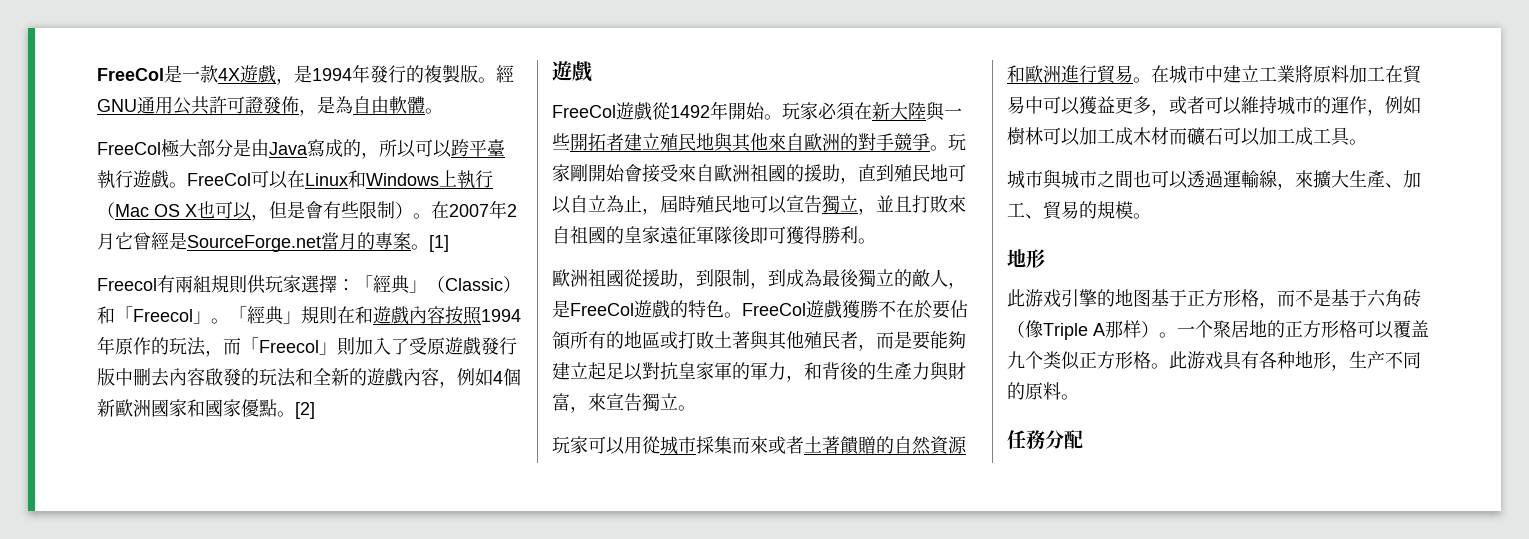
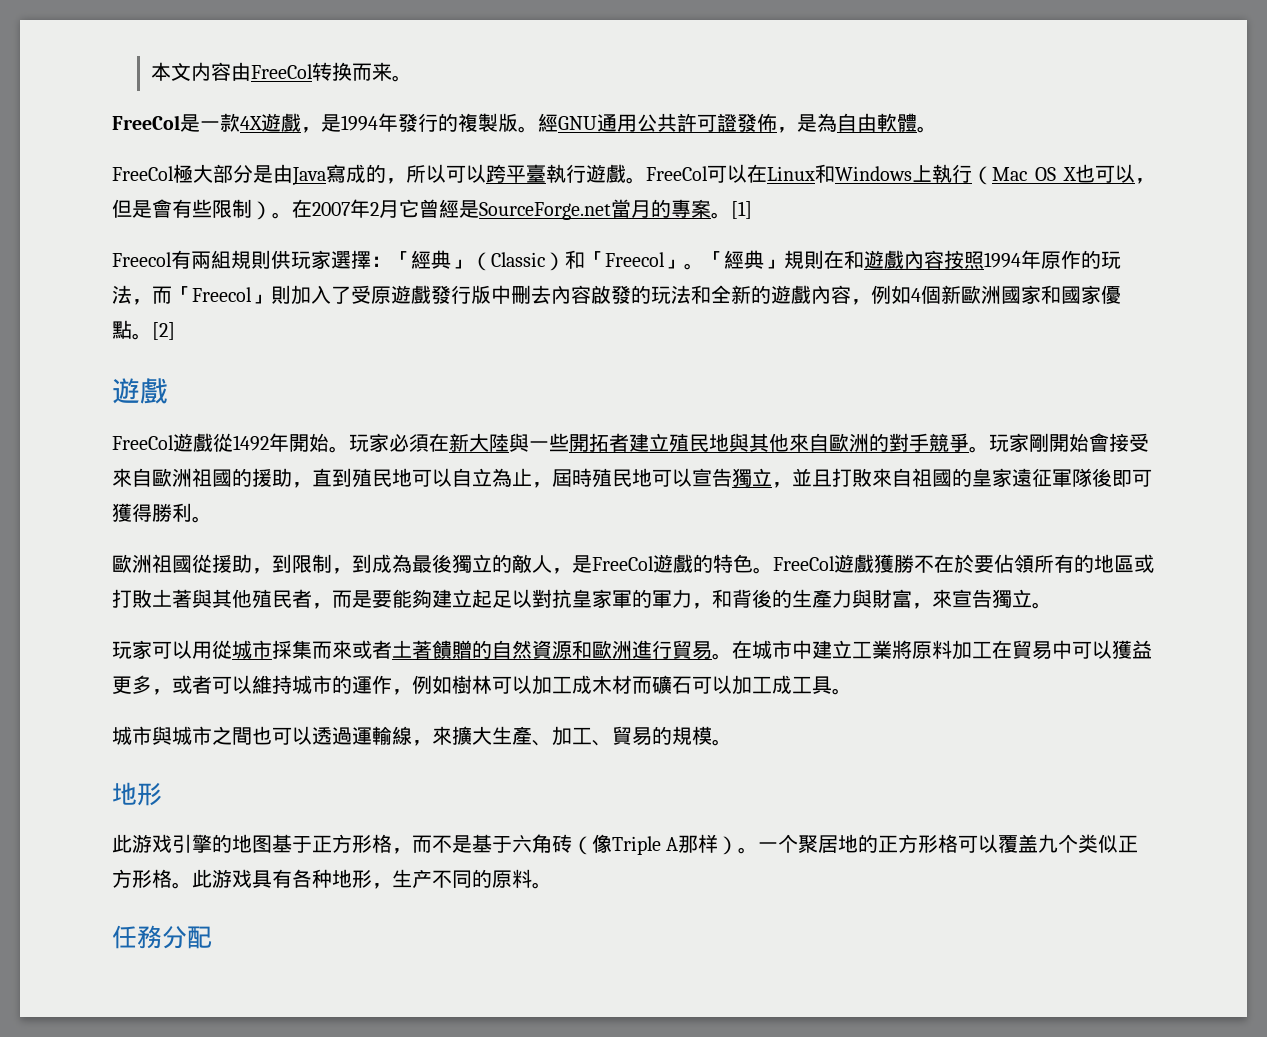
(97, 74) none -> [151,62,413,82] 本文内容由FreeCol转换而来。 //

